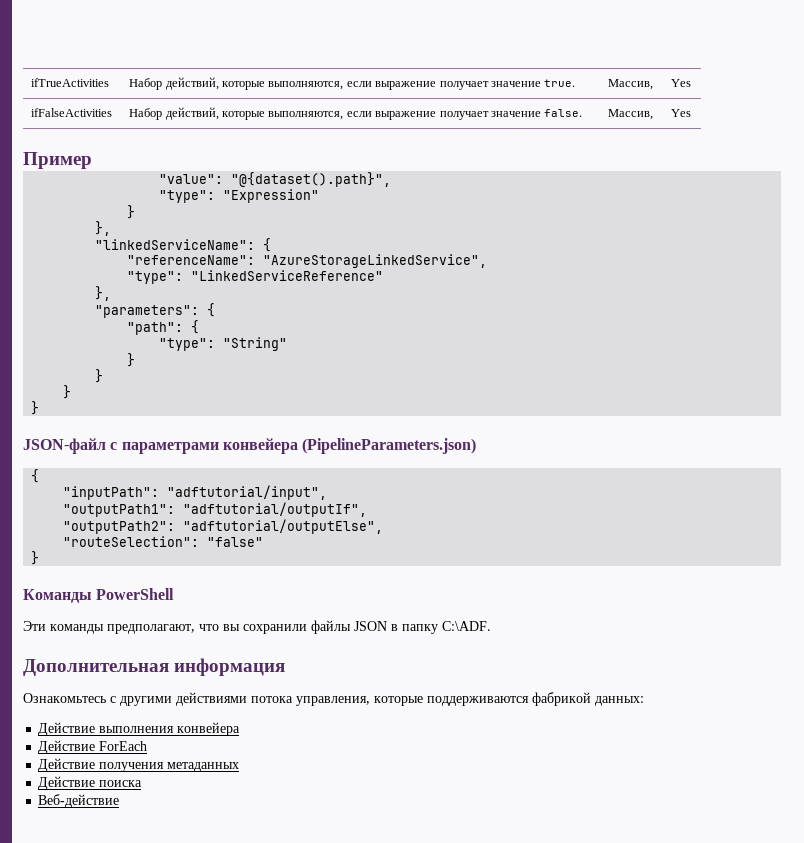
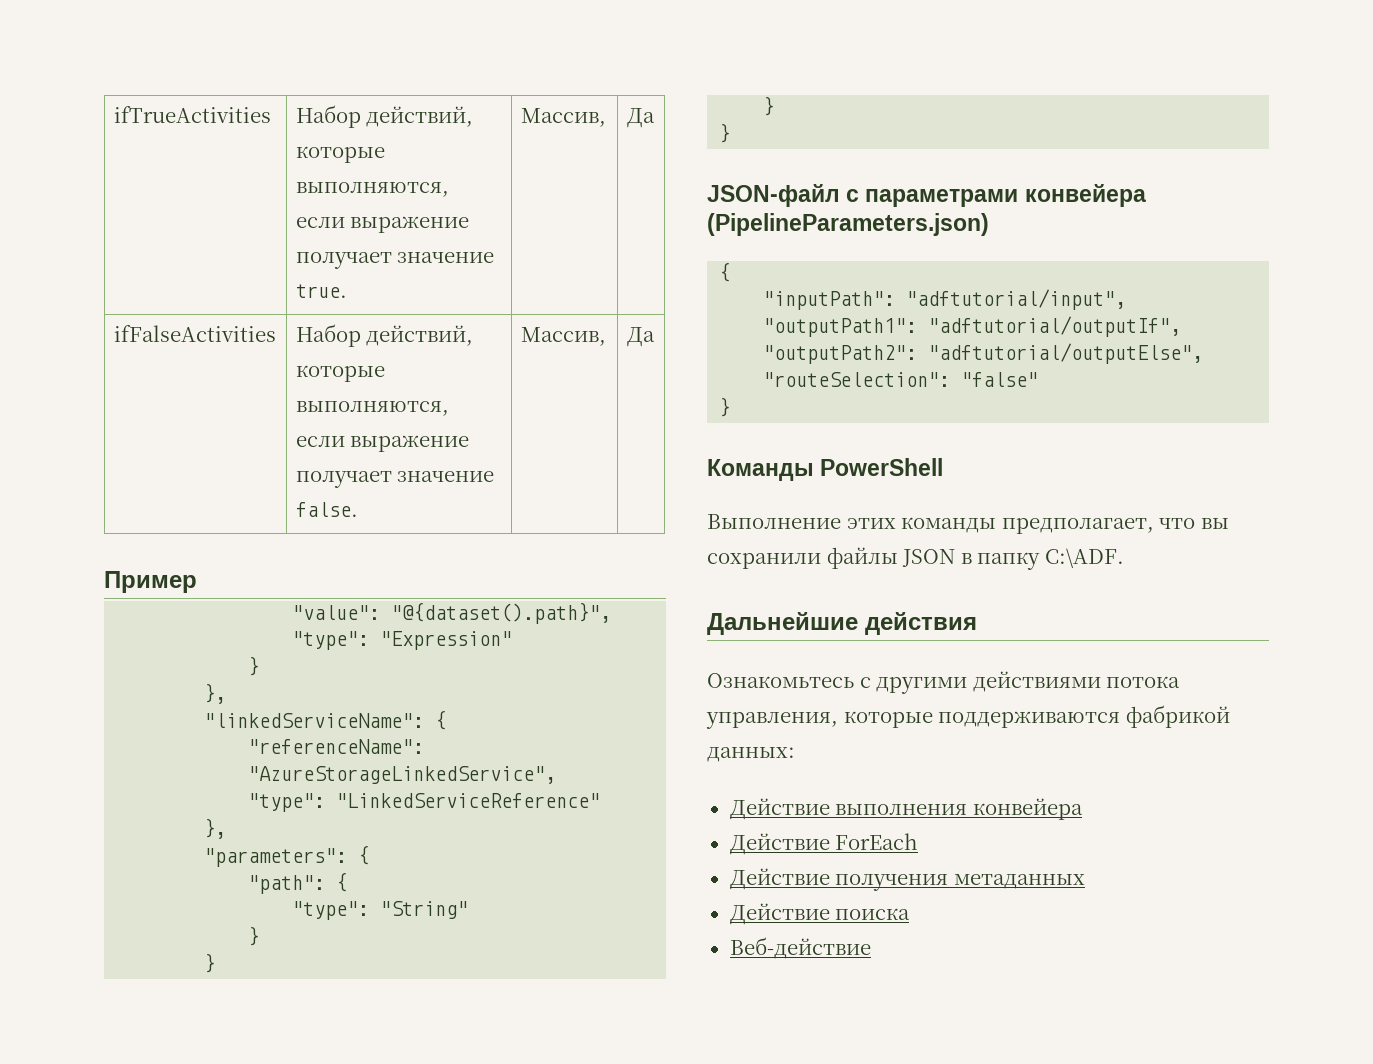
[671,79,692,87] Yes -> [626,108,655,128] Да
[671,109,692,117] Yes -> [626,327,655,347] Да
[23,621,195,634] Эти команды предполагают, -> [707,514,1154,534] Выполнение этих команды предполагает,
[23,658,286,676] Дополнительная информация -> [707,612,977,635] Дальнейшие действия

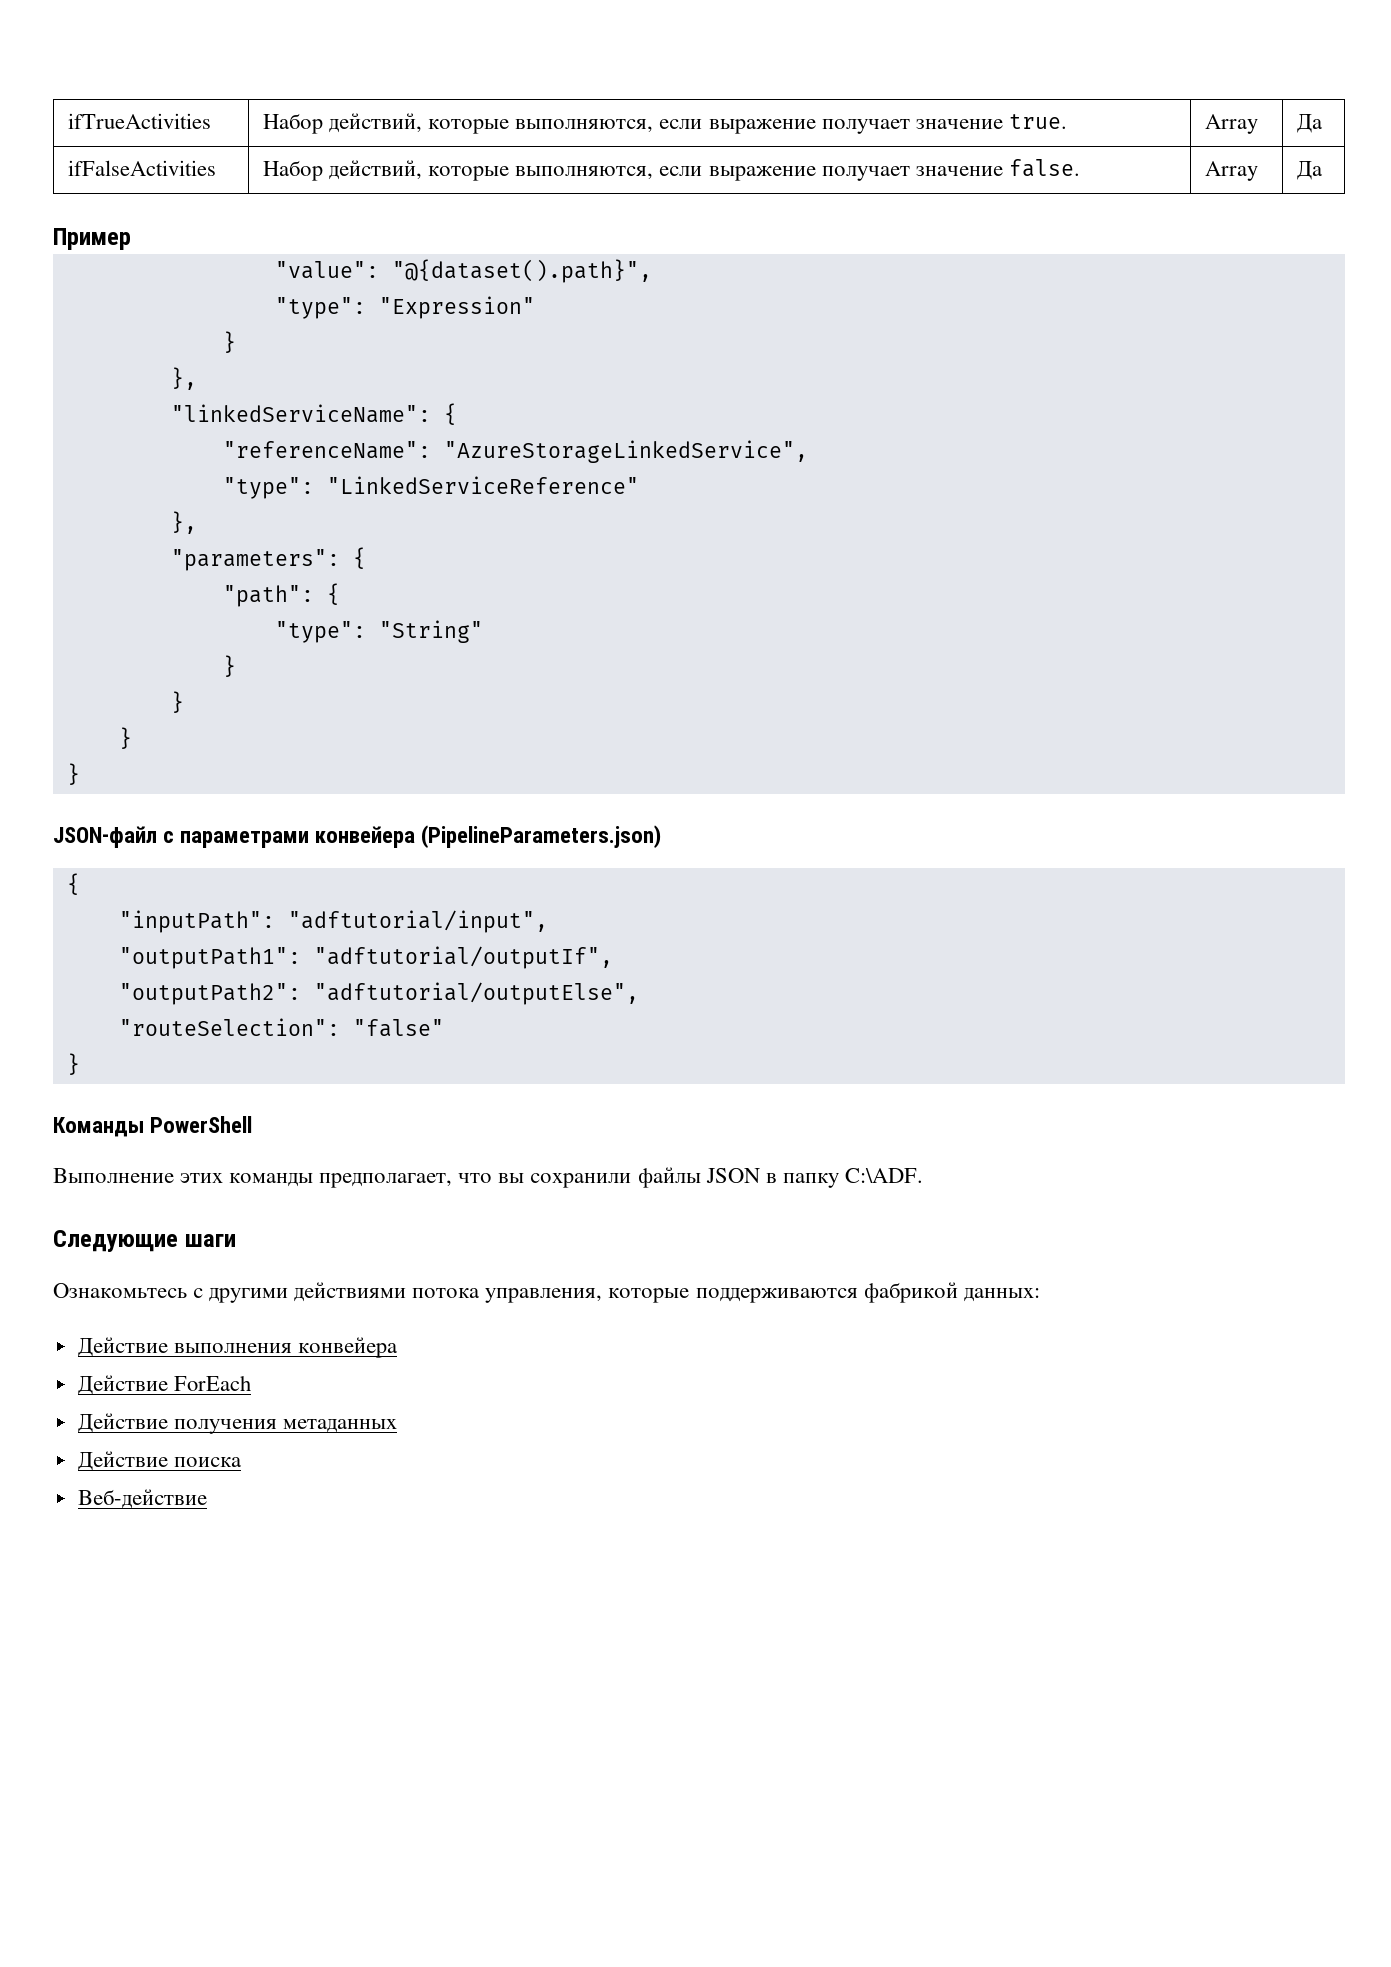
[520,108,606,127] Массив, -> [1205,114,1259,134] Array
[520,327,606,346] Массив, -> [1205,161,1259,181] Array
[707,612,977,635] Дальнейшие действия -> [53,1230,236,1252] Следующие шаги

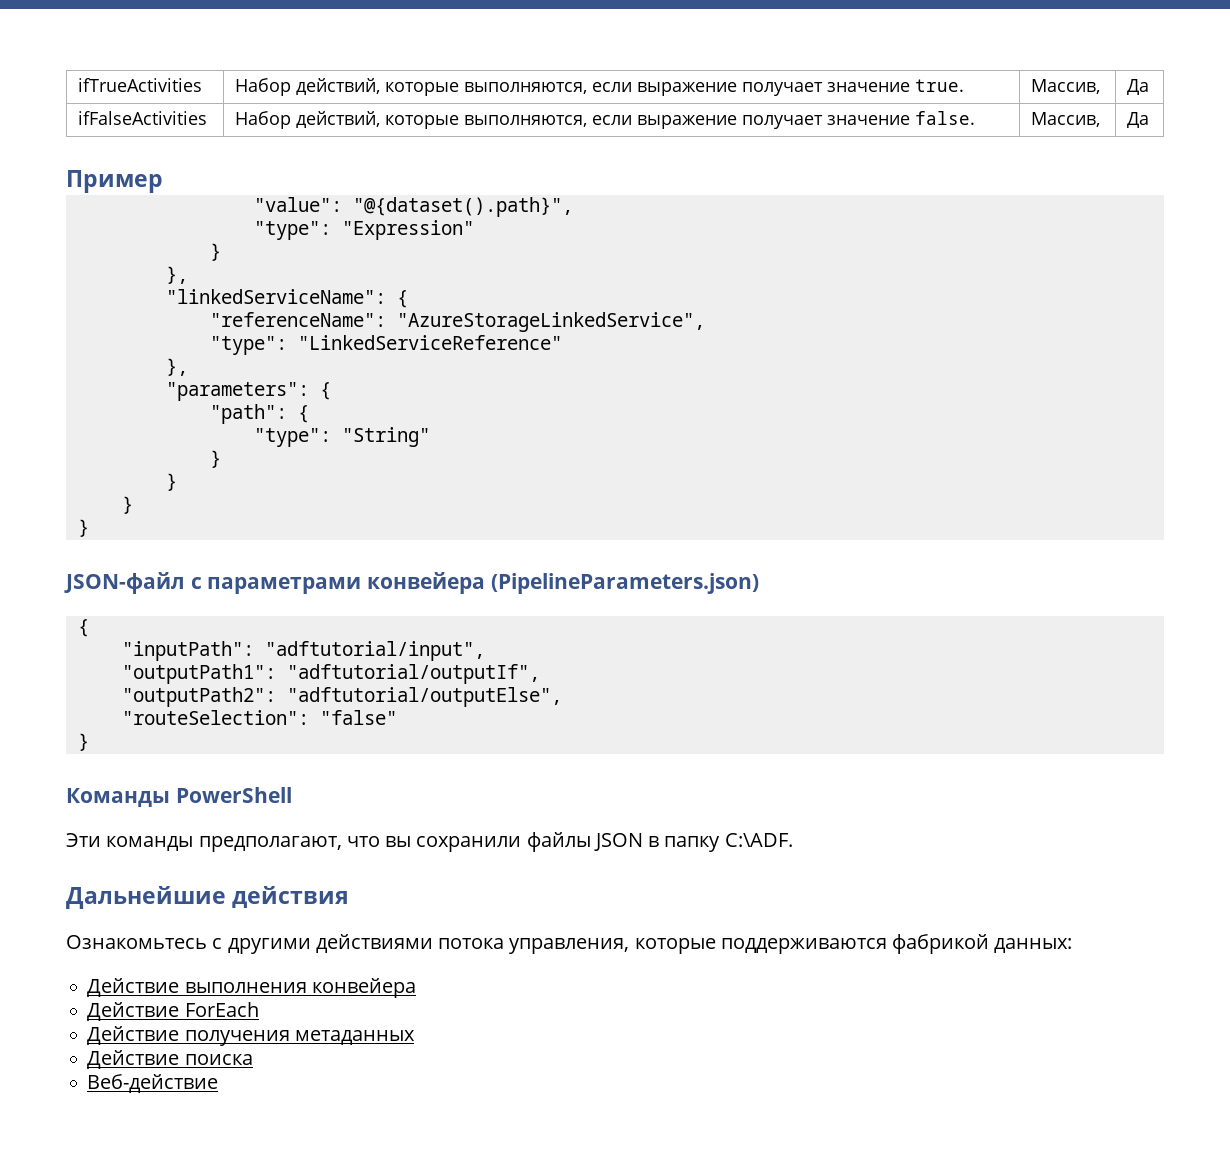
[1205,114,1259,134] Array -> [1030,79,1100,94] Массив,
[1205,161,1259,181] Array -> [1030,112,1100,127] Массив,
[53,1168,453,1188] Выполнение этих команды предполагает, -> [66,833,342,852] Эти команды предполагают,
[53,1230,236,1252] Следующие шаги -> [66,886,350,909] Дальнейшие действия

